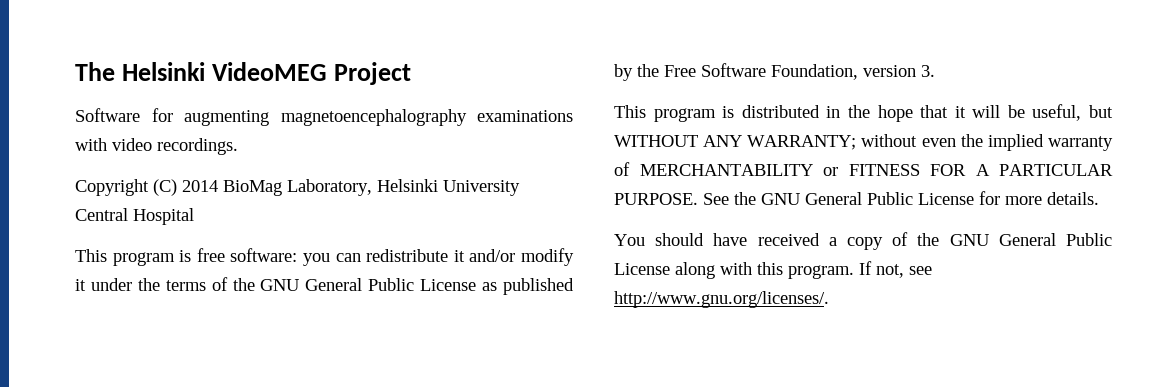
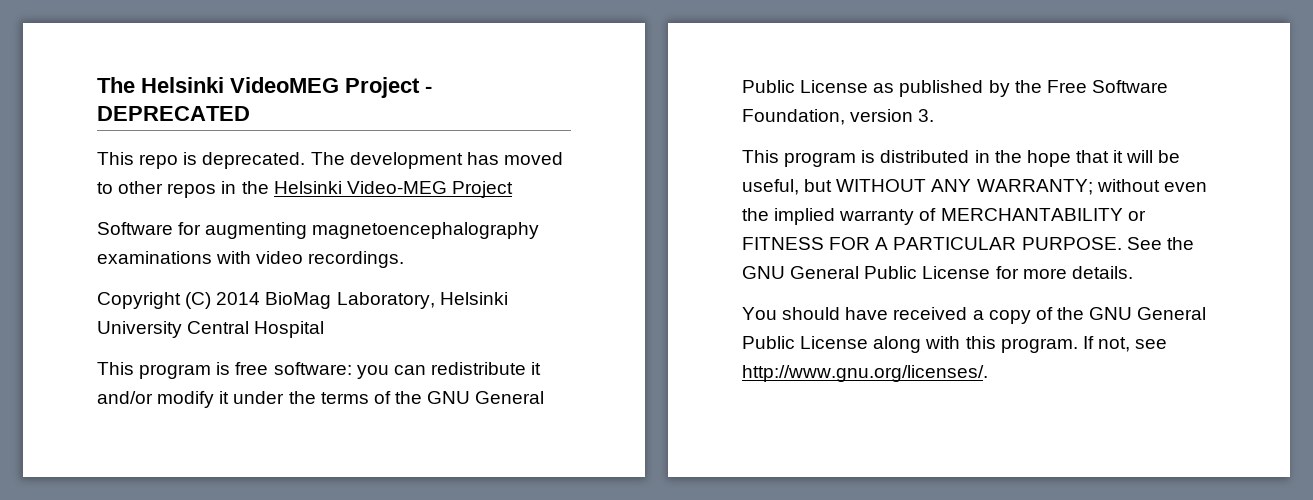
(412, 73) none -> [425,86,432,93] [97,106,250,121] [97,152,563,169] [97,181,513,198] - DEPRECATED // This repo is deprecated. The development has moved to other repos in the Helsinki Video-MEG Project

